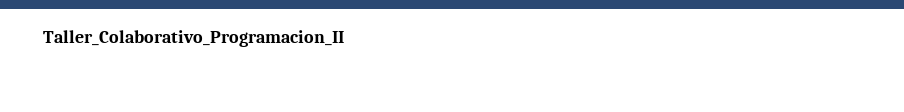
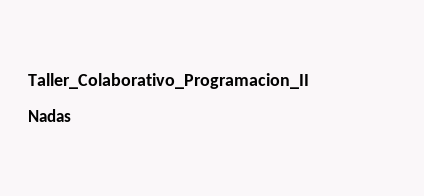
(344, 38) none -> [28,109,71,122] // Nadas

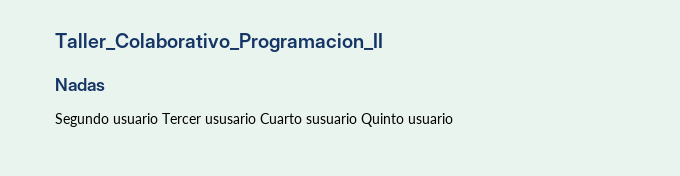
(71, 115) none -> [55,113,453,127] // Segundo usuario Tercer ususario Cuarto susuario Quinto usuario

